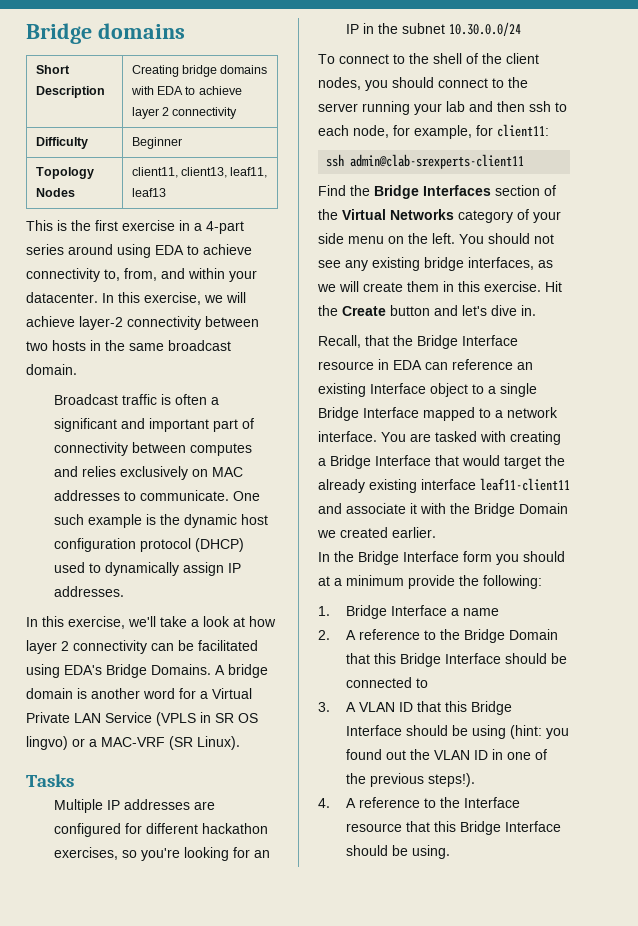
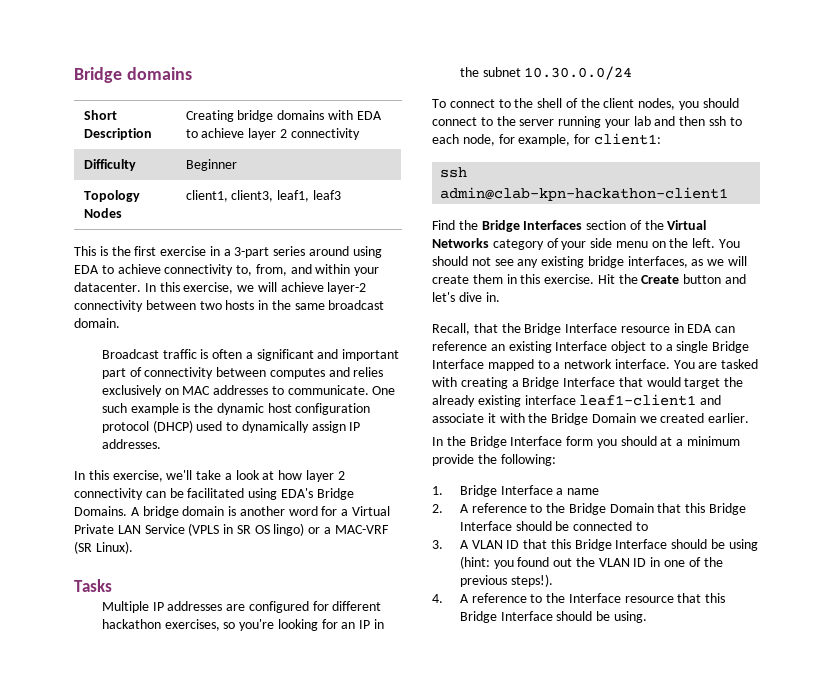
[131,167,268,178] [131,188,166,197] client11, client13, leaf11, leaf13 -> [185,190,341,202] client1, client3, leaf1, leaf3
[206,221,244,234] 4-part -> [234,247,270,258] 3-part
[26,736,68,750] lingvo) -> [273,523,305,536] lingo)
[497,124,549,137] [326,154,525,169] client11: // ssh admin@clab-srexperts-client11 -> [593,133,661,145] [440,167,468,178] [440,187,729,201] client1: // ssh admin@clab-kpn-hackathon-client1
[480,478,570,491] leaf11-client11 -> [579,394,697,406] leaf1-client1

